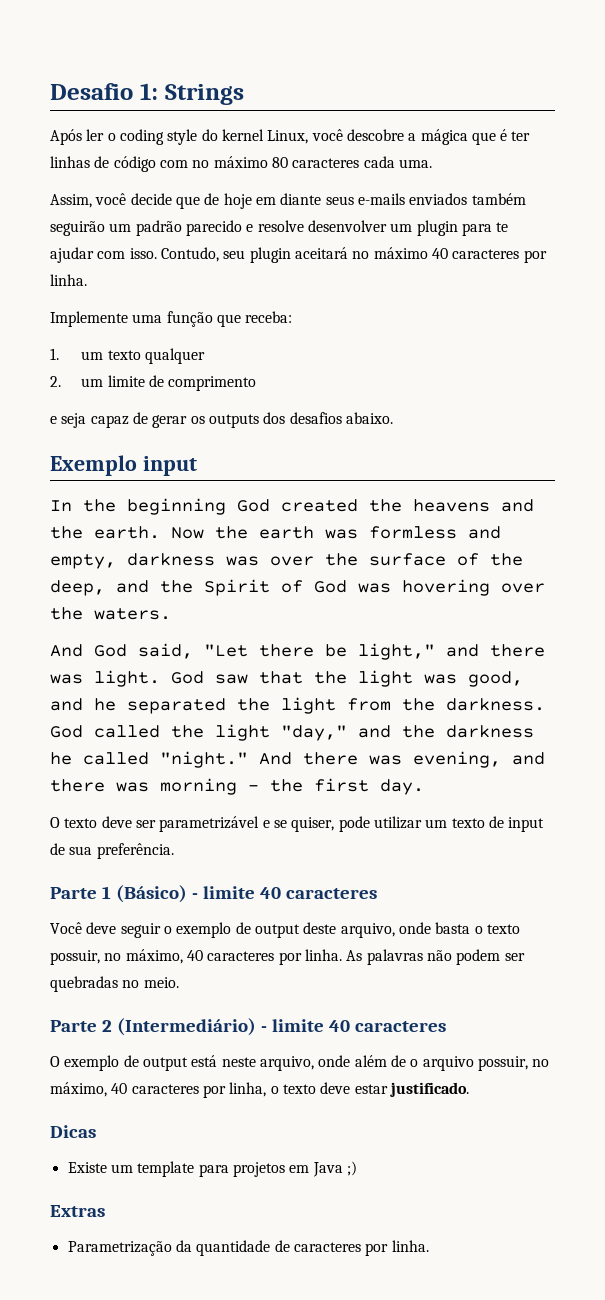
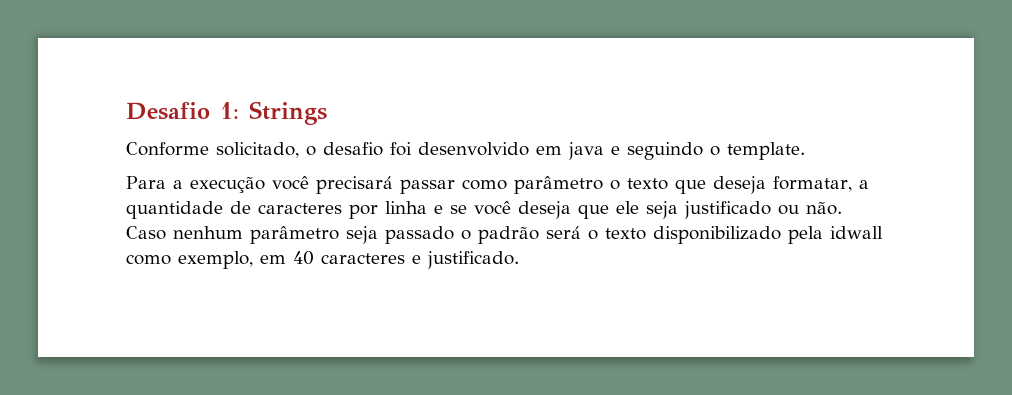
[50,129,531,145] [50,156,432,172] [50,193,526,209] [50,220,509,236] [50,247,547,263] [50,274,87,286] [50,311,293,327] [50,348,205,364] [50,375,257,391] [50,412,393,428] [50,455,197,476] [50,498,534,515] [50,526,501,539] [50,553,523,569] [50,579,545,596] [50,607,171,620] [50,643,545,660] [50,670,523,687] [50,697,545,714] [50,724,534,741] [50,751,545,768] [50,778,424,795] [50,816,545,832] [50,843,174,859] [50,885,377,903] [50,922,520,938] [50,949,525,965] [50,976,179,992] [50,1018,446,1036] [50,1055,550,1071] [50,1082,469,1098] [50,1125,96,1138] [67,1161,357,1177] [50,1205,105,1217] [67,1240,429,1256] Após ler o coding style do kernel Linux, você descobre a mágica que é ter linhas de código com no máximo 80 caracteres cada uma. // Assim, você decide que de hoje em diante seus e-mails enviados também seguirão um padrão parecido e resolve desenvolver um plugin para te ajudar com isso. Contudo, seu plugin aceitará no máximo 40 caracteres por linha. // Implemente uma função que receba: // 1. um texto qualquer // 2. um limite de comprimento // e seja capaz de gerar os outputs dos desafios abaixo. // Exemplo input // In the beginning God created the heavens and the earth. Now the earth was formless and empty, darkness was over the surface of the deep, and the Spirit of God was hovering over the waters. // And God said, "Let there be light," and there was light. God saw that the light was good, and he separated the light from the darkness. God called the light "day," and the darkness he called "night." And there was evening, and there was morning - the first day. // O texto deve ser parametrizável e se quiser, pode utilizar um texto de input de sua preferência. // Parte 1 (Básico) - limite 40 caracteres // Você deve seguir o exemplo de output deste arquivo, onde basta o texto possuir, no máximo, 40 caracteres por linha. As palavras não podem ser quebradas no meio. // Parte 2 (Intermediário) - limite 40 caracteres // O exemplo de output está neste arquivo, onde além de o arquivo possuir, no máximo, 40 caracteres por linha, o texto deve estar justificado. // Dicas // Existe um template para projetos em Java ;) // Extras // Parametrização da quantidade de caracteres por linha. -> [126,142,805,160] [126,176,869,194] [126,201,842,219] [126,226,883,244] [126,251,519,269] Conforme solicitado, o desafio foi desenvolvido em java e seguindo o template. // Para a execução você precisará passar como parâmetro o texto que deseja formatar, a quantidade de caracteres por linha e se você deseja que ele seja justificado ou não. Caso nenhum parâmetro seja passado o padrão será o texto disponibilizado pela idwall como exemplo, em 40 caracteres e justificado.

